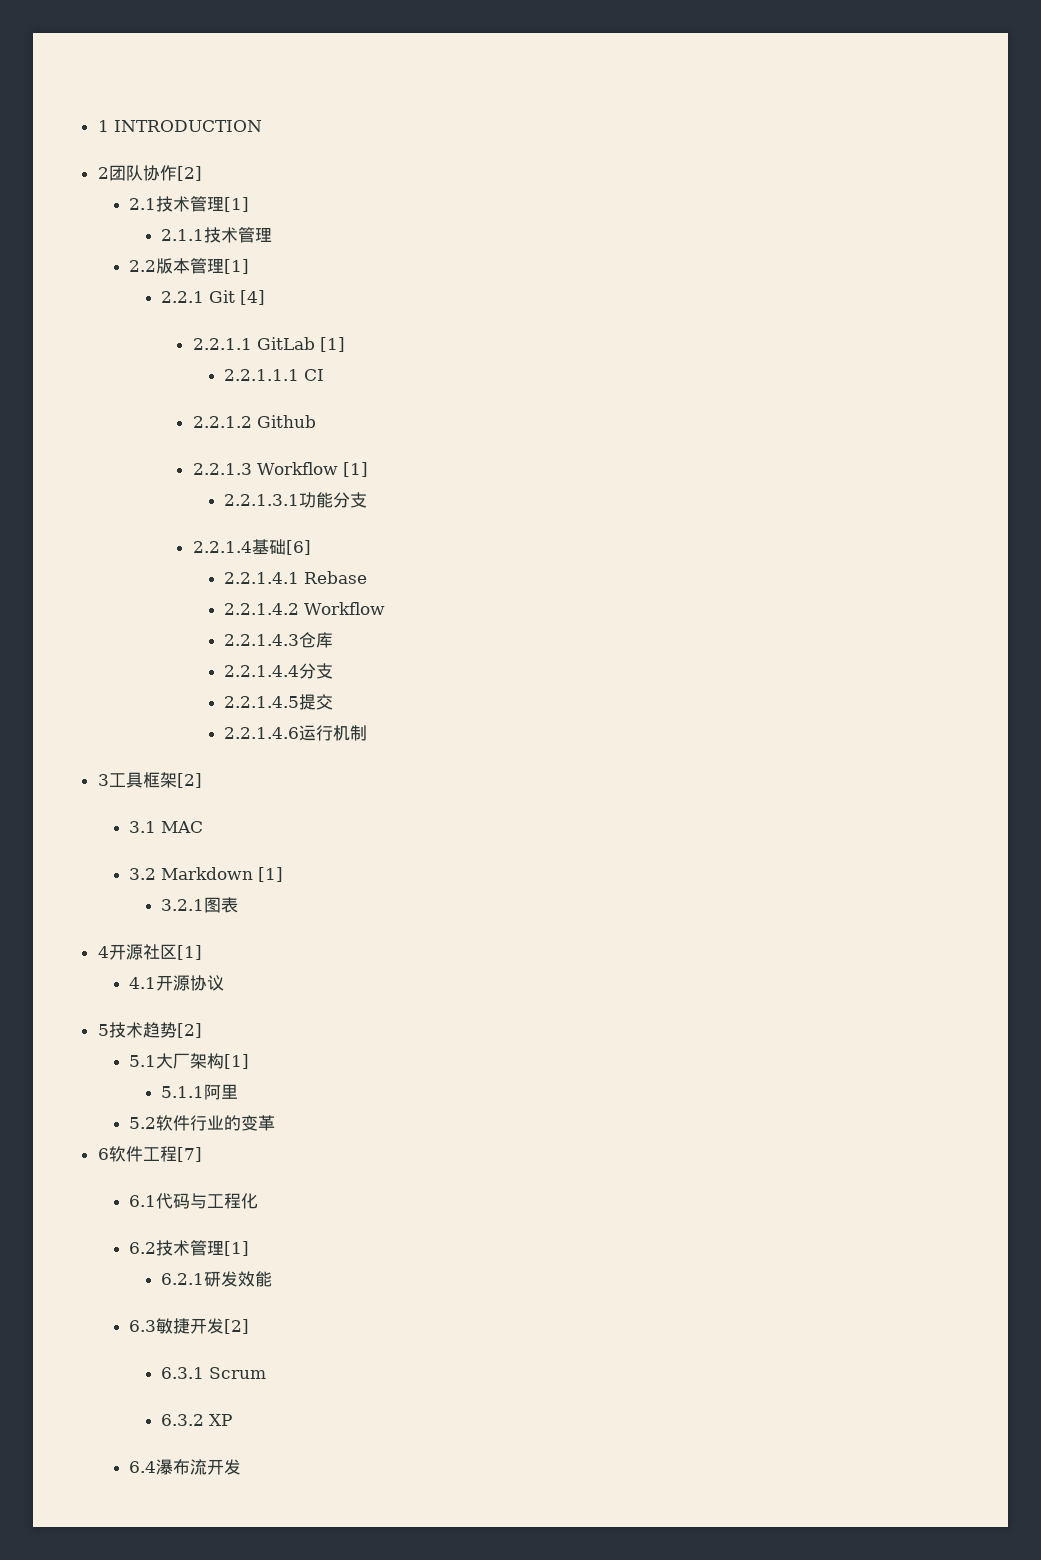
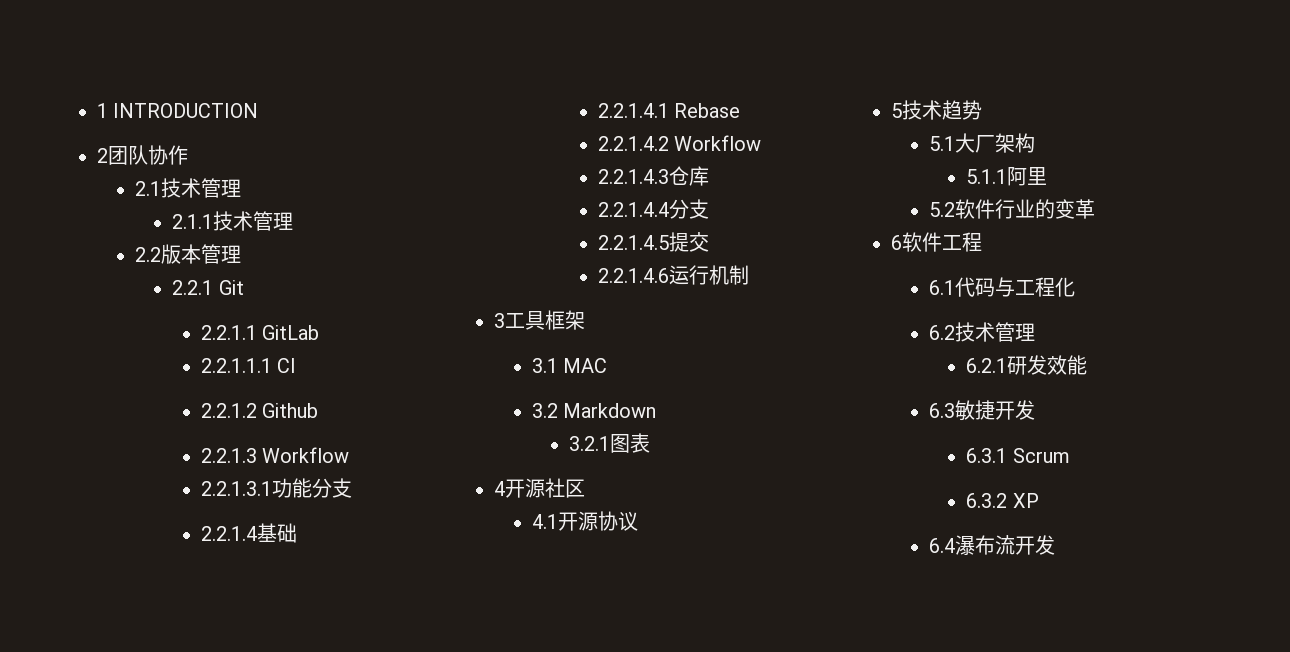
[176,166,202,181] [2] -> (188, 155) none
[224,197,250,212] [1] -> (241, 188) none
[224,259,250,274] [1] -> (241, 254) none
[240,290,266,305] [4] -> (244, 287) none
[319,337,345,352] [1] -> (320, 332) none
[342,462,368,477] [1] -> (350, 455) none
[285,540,311,555] [6] -> (297, 533) none
[176,773,202,788] [2] -> (585, 320) none
[258,867,284,882] [1] -> (657, 410) none
[176,945,202,960] [1] -> (585, 488) none
[176,1023,202,1038] [2] -> (982, 110) none
[224,1054,250,1069] [1] -> (1035, 143) none
[176,1147,202,1162] [7] -> (982, 242) none
[224,1241,250,1256] [1] -> (1035, 332) none
[224,1319,250,1334] [2] -> (1035, 410) none

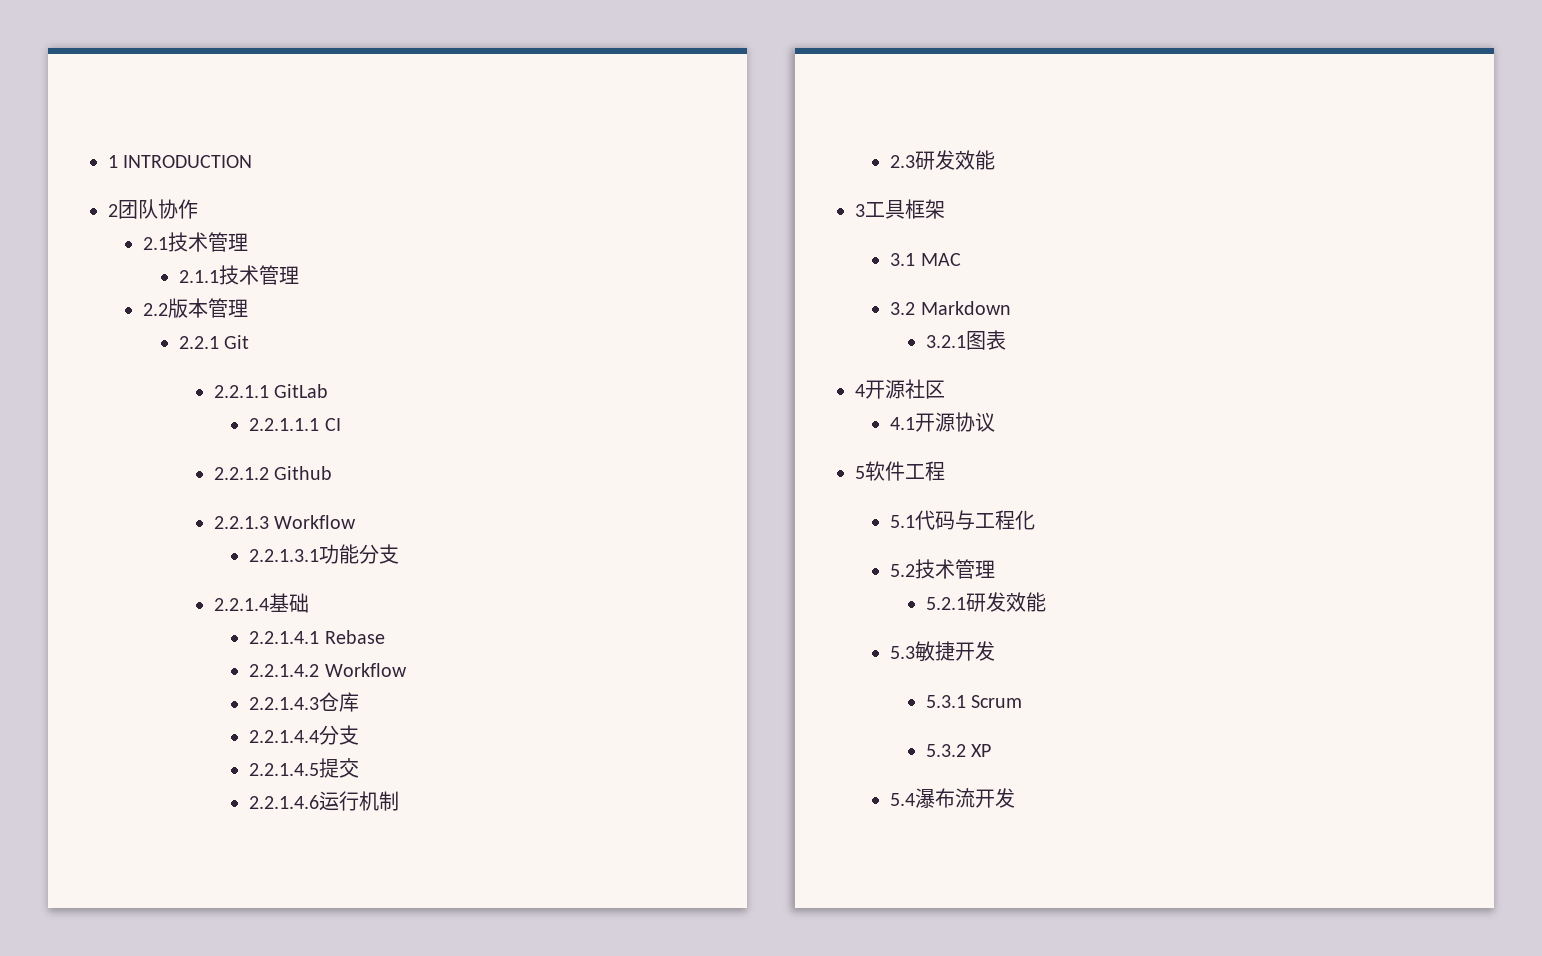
(749, 275) none -> [890,150,996,170] // 2.3研发效能
[902,100,982,120] [928,133,1035,153] [966,166,1048,186] [928,199,1095,219] [891,235,902,250] 技术趋势 // 5.1大厂架构 // 5.1.1阿里 // 5.2软件行业的变革 // 6 -> (865, 472) none
[928,280,955,295] 6.1 -> [890,515,916,528] 5.1
[928,322,1035,342] [966,355,1088,375] [928,403,955,418] 6.2技术管理 // 6.2.1研发效能 // 6.3 -> [890,559,996,579] [925,592,1046,612] [890,646,916,659] 5.2技术管理 // 5.2.1研发效能 // 5.3
[966,448,1008,463] 6.3.1 -> [925,695,966,708] 5.3.1
[966,493,1008,508] 6.3.2 -> [925,744,966,757] 5.3.2
[928,538,955,553] 6.4 -> [890,793,916,806] 5.4

